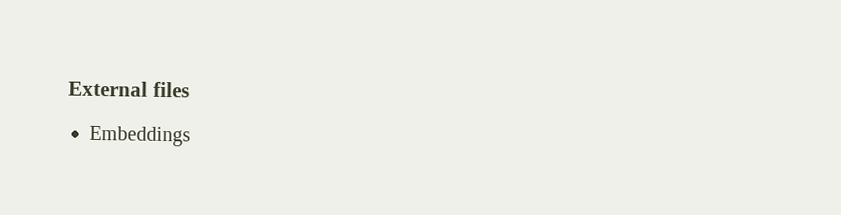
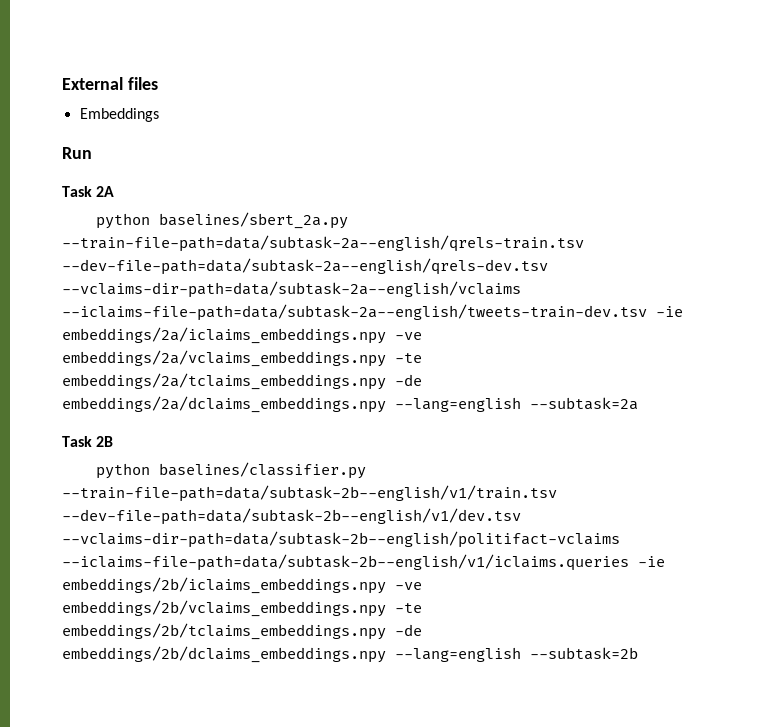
(191, 136) none -> [62,147,92,159] [62,186,115,197] [95,212,348,229] [62,235,584,252] [62,258,548,275] [62,281,521,298] [62,304,683,321] [62,327,422,344] [62,350,422,367] [62,373,422,390] [62,396,638,413] [62,436,114,447] [95,462,366,479] [62,485,557,502] [62,508,521,525] [62,531,620,548] [62,554,665,571] [62,577,422,594] [62,600,422,617] [62,623,422,640] [62,646,638,663] // Run // Task 2A // python baselines/sbert_2a.py --train-file-path=data/subtask-2a--english/qrels-train.tsv --dev-file-path=data/subtask-2a--english/qrels-dev.tsv --vclaims-dir-path=data/subtask-2a--english/vclaims --iclaims-file-path=data/subtask-2a--english/tweets-train-dev.tsv -ie embeddings/2a/iclaims_embeddings.npy -ve embeddings/2a/vclaims_embeddings.npy -te embeddings/2a/tclaims_embeddings.npy -de embeddings/2a/dclaims_embeddings.npy --lang=english --subtask=2a // Task 2B // python baselines/classifier.py --train-file-path=data/subtask-2b--english/v1/train.tsv --dev-file-path=data/subtask-2b--english/v1/dev.tsv --vclaims-dir-path=data/subtask-2b--english/politifact-vclaims --iclaims-file-path=data/subtask-2b--english/v1/iclaims.queries -ie embeddings/2b/iclaims_embeddings.npy -ve embeddings/2b/vclaims_embeddings.npy -te embeddings/2b/tclaims_embeddings.npy -de embeddings/2b/dclaims_embeddings.npy --lang=english --subtask=2b

